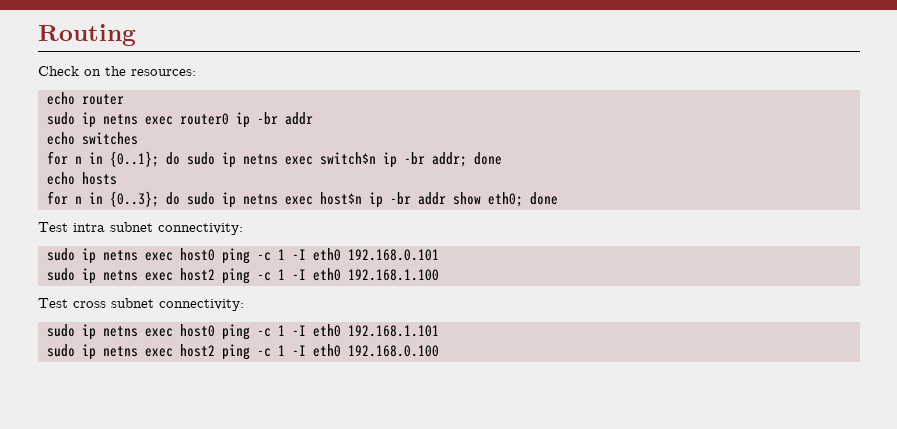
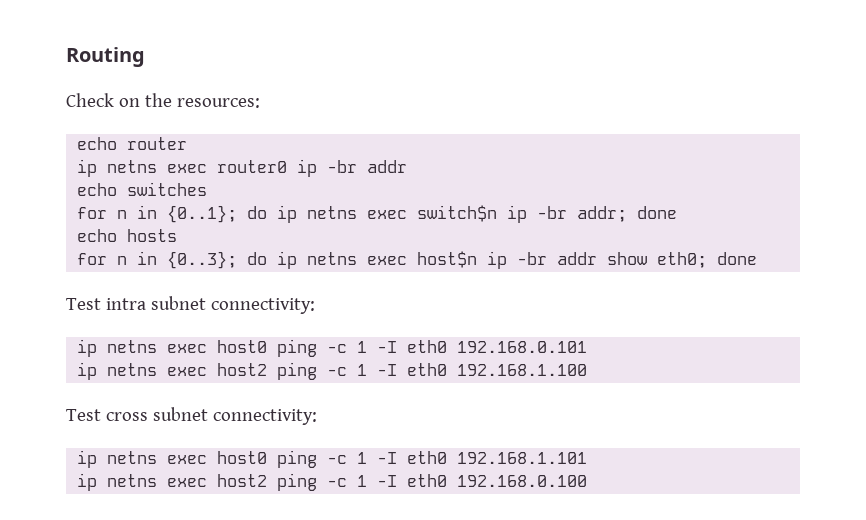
[47,112,75,125] sudo -> (188, 143) none
[187,152,215,165] sudo -> (268, 212) none
[187,192,215,205] sudo -> (268, 258) none
[47,248,75,261] sudo -> (315, 306) none
[47,268,75,281] sudo -> (588, 347) none
[47,324,75,337] sudo -> (317, 417) none
[47,344,75,357] sudo -> (588, 458) none

